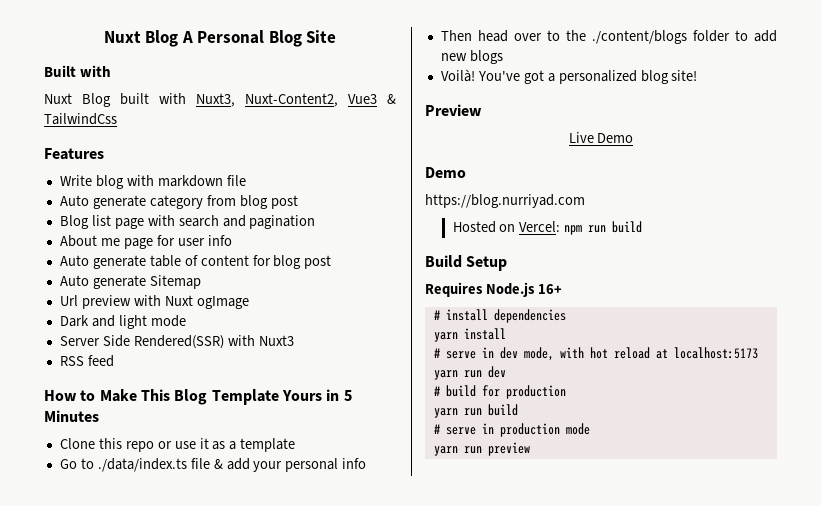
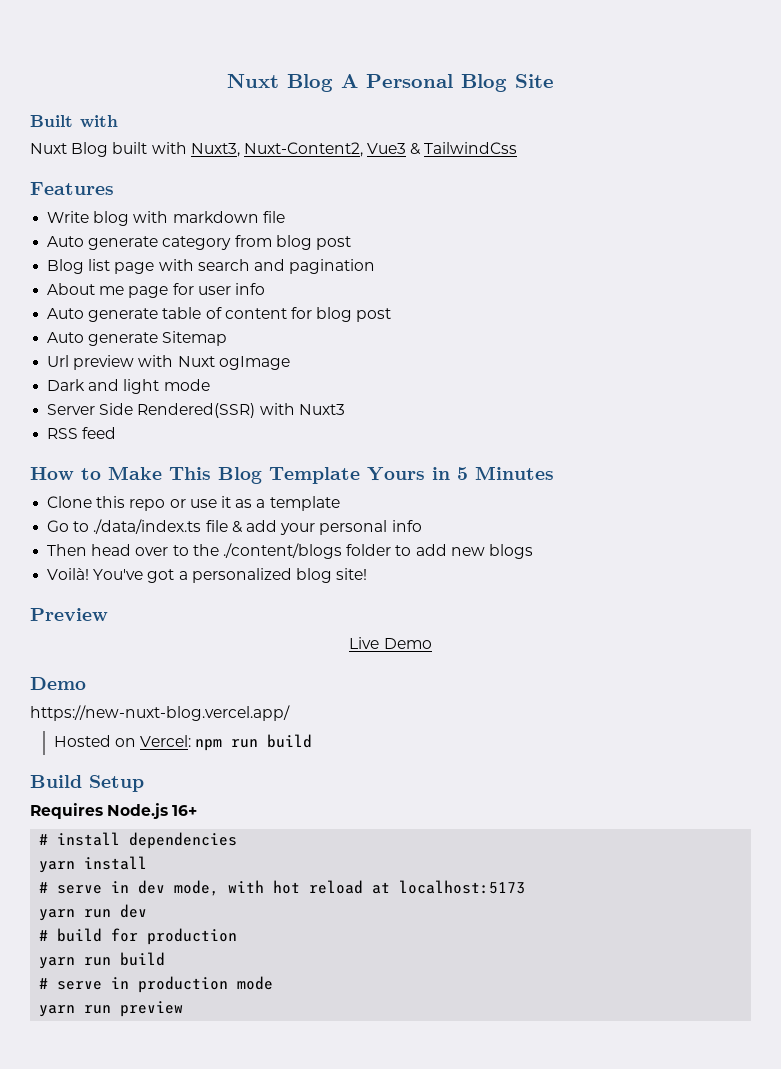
[425,194,585,208] https://blog.nurriyad.com -> [30,705,290,721] https://new-nuxt-blog.vercel.app/

